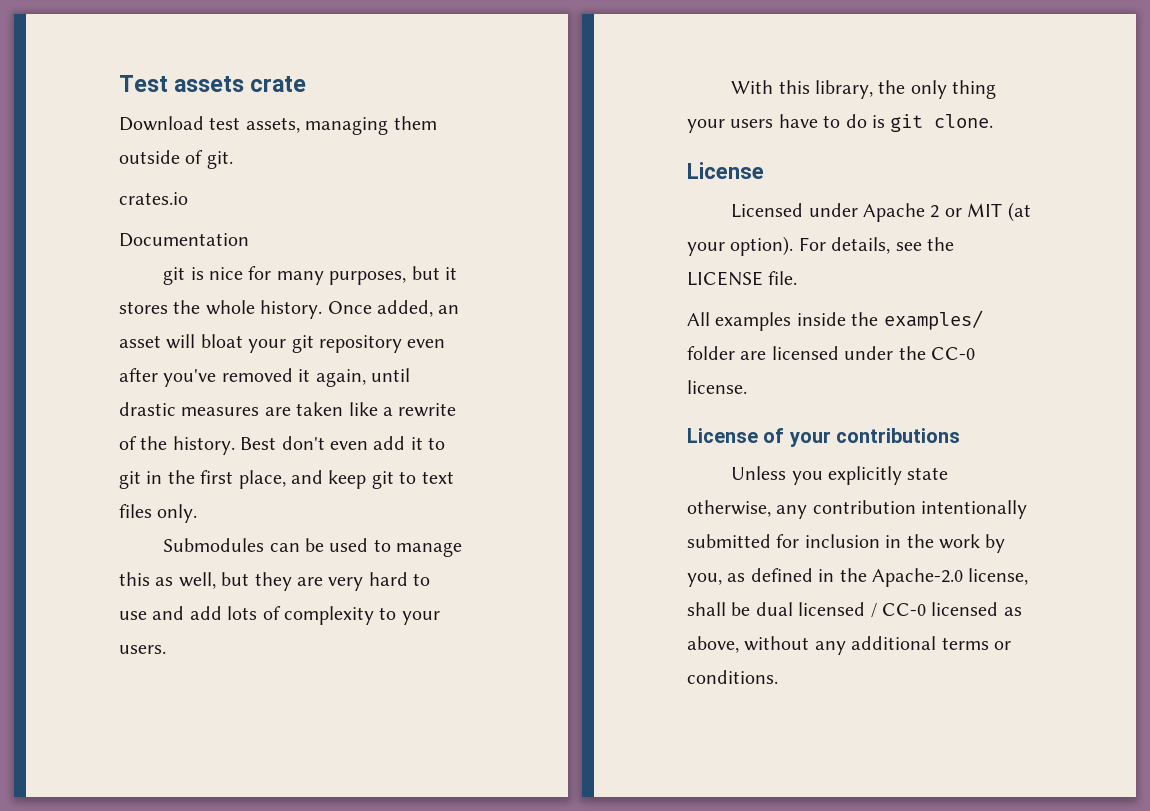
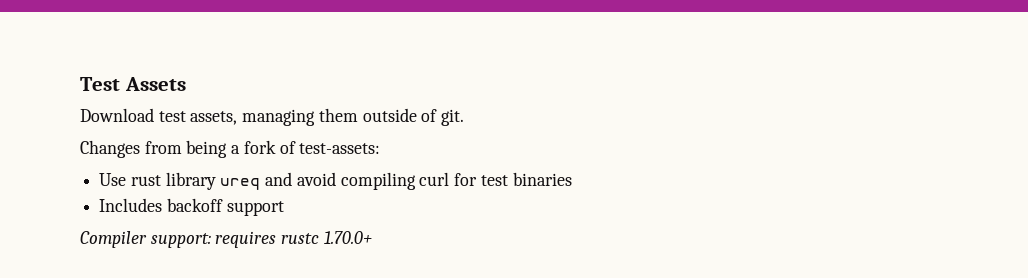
[174,76,307,92] assets crate -> [124,77,186,91] Assets
[119,192,188,205] [119,233,249,247] [163,266,457,285] [119,300,460,319] [119,334,446,353] [119,368,410,387] [119,402,457,417] [119,436,446,455] [119,470,454,489] [119,504,198,523] [163,538,463,557] [119,572,431,591] [119,606,440,625] [119,645,166,654] [731,80,997,99] [687,114,994,133] [687,162,764,179] [731,202,1031,222] [687,236,954,256] [687,271,798,286] [687,310,983,331] [687,346,975,360] [687,380,747,394] [687,428,961,447] [731,466,949,485] [687,500,1028,519] [687,534,1006,553] [687,568,1029,587] [687,602,1022,618] [687,636,1011,655] [687,670,778,684] crates.io // Documentation // git is nice for many purposes, but it stores the whole history. Once added, an asset will bloat your git repository even after you've removed it again, until drastic measures are taken like a rewrite of the history. Best don't even add it to git in the first place, and keep git to text files only. // Submodules can be used to manage this as well, but they are very hard to use and add lots of complexity to your users. // With this library, the only thing your users have to do is git clone. // License // Licensed under Apache 2 or MIT (at your option). For details, see the LICENSE file. // All examples inside the examples/ folder are licensed under the CC-0 license. // License of your contributions // Unless you explicitly state otherwise, any contribution intentionally submitted for inclusion in the work by you, as defined in the Apache-2.0 license, shall be dual licensed / CC-0 licensed as above, without any additional terms or conditions. -> [80,140,381,158] [99,172,572,190] [99,198,284,216] [80,231,372,248] Changes from being a fork of test-assets: // Use rust library ureq and avoid compiling curl for test binaries // Includes backoff support // Compiler support: requires rustc 1.70.0+

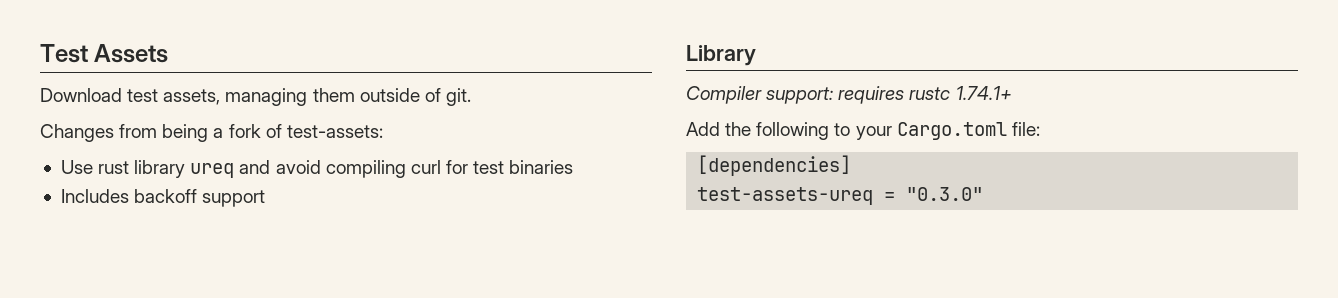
(284, 208) none -> [686,45,756,66] // Library
[323,231,372,244] 1.70.0+ -> [955,86,1012,100] [686,122,1040,140] [697,155,852,176] [697,187,984,205] 1.74.1+ // Add the following to your Cargo.toml file: // [dependencies] // test-assets-ureq = "0.3.0"

